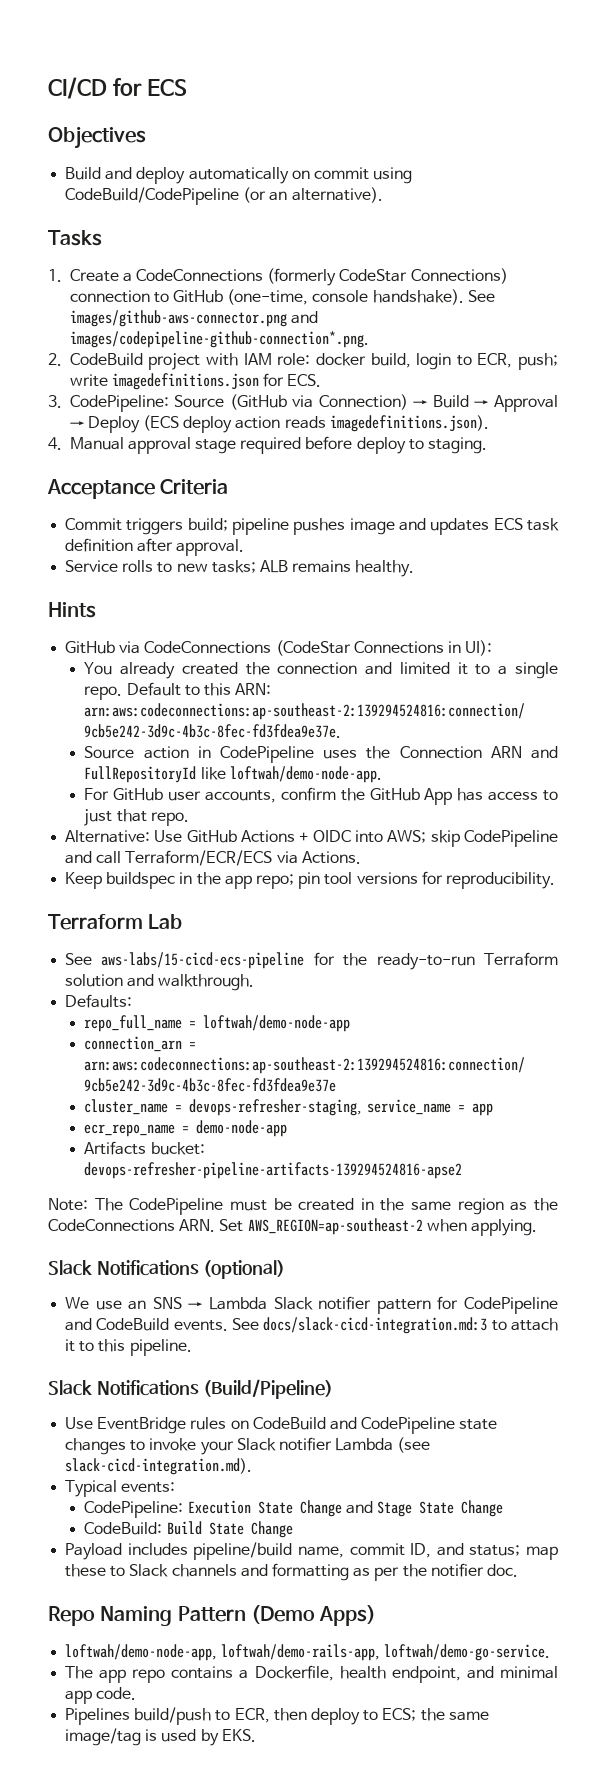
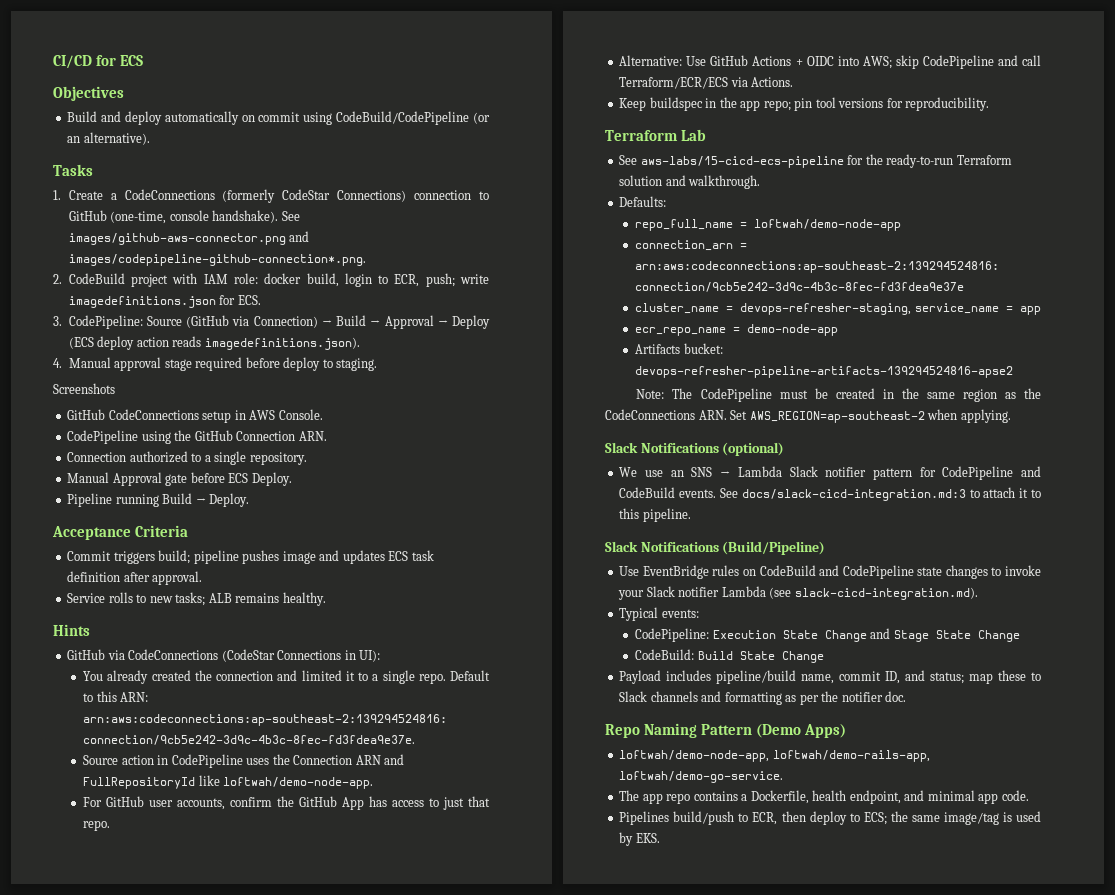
(488, 445) none -> [53,383,115,394] [67,409,323,423] [67,430,327,444] [67,451,307,465] [67,472,292,486] [67,493,250,507] // Screenshots // GitHub CodeConnections setup in AWS Console. // CodePipeline using the GitHub Connection ARN. // Connection authorized to a single repository. // Manual Approval gate before ECS Deploy. // Pipeline running Build → Deploy.

